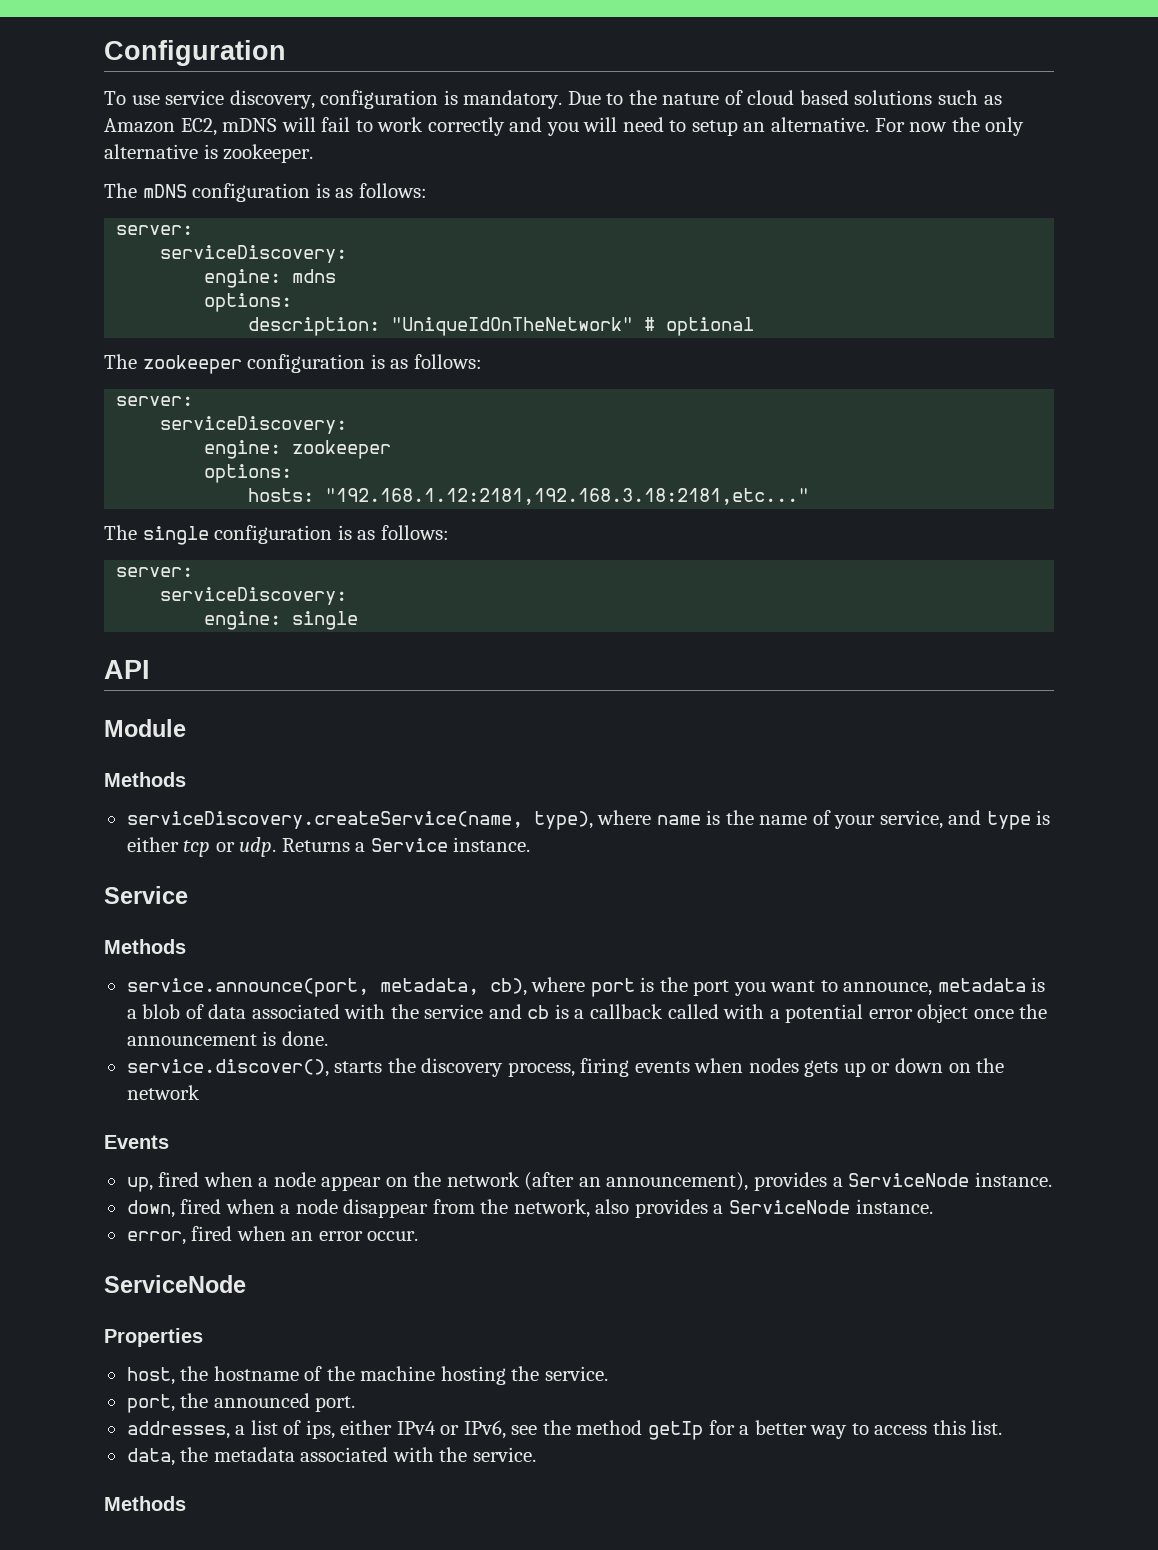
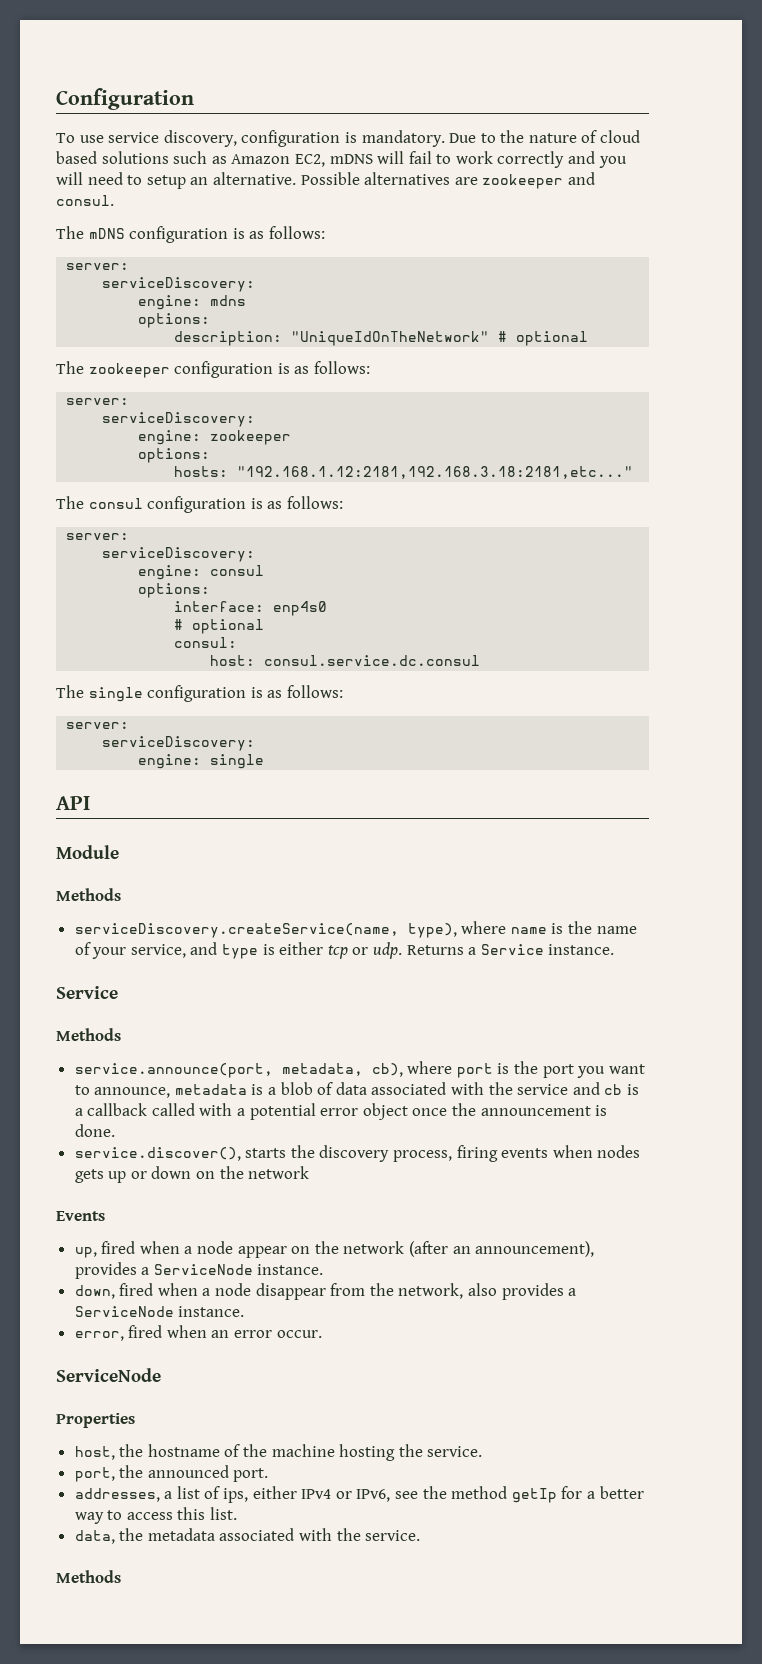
[874,117,1025,136] [104,144,314,163] For now the only alternative is zookeeper. -> [300,172,595,189] [56,195,114,206] Possible alternatives are zookeeper and consul.
(810, 496) none -> [56,496,343,513] [66,533,130,540] [102,547,256,562] [138,565,265,580] [138,583,211,598] [174,601,328,616] [174,619,265,634] [174,637,238,648] [210,655,481,666] // The consul configuration is as follows: // server: // serviceDiscovery: // engine: consul // options: // interface: enp4s0 // # optional // consul: // host: consul.service.dc.consul

